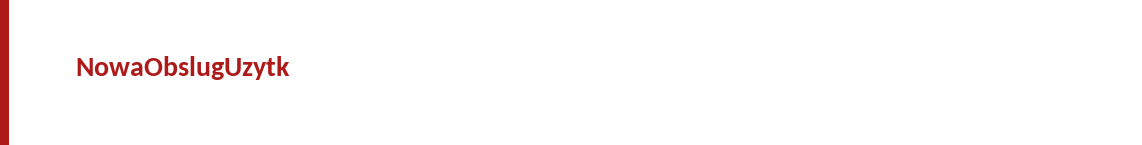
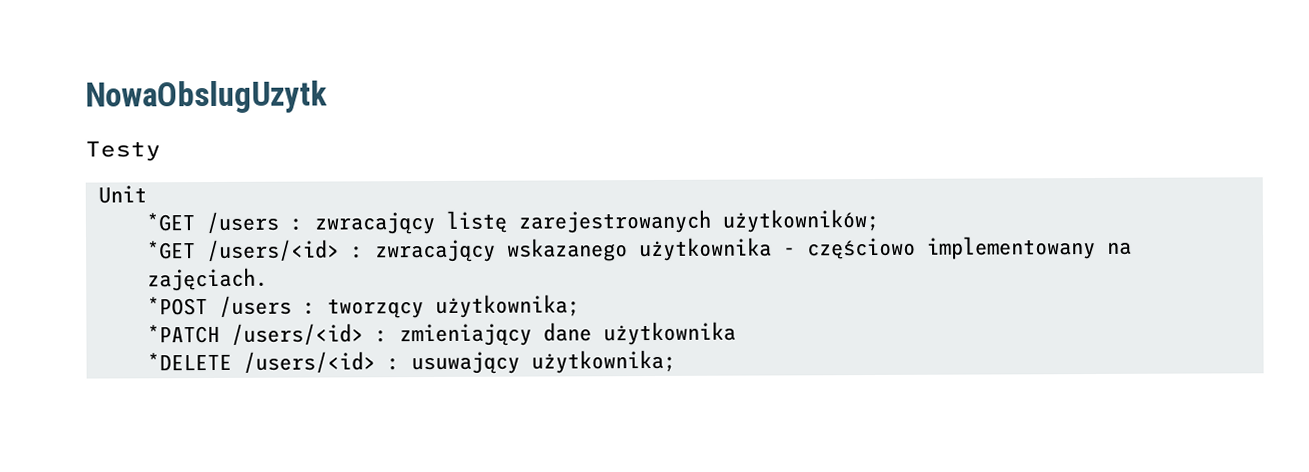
(290, 68) none -> [85,140,161,162] [97,185,147,204] [145,208,879,235] [146,236,1132,263] [146,267,268,292] [146,294,580,319] [146,321,736,347] [146,349,676,375] // Testy // Unit // *GET /users : zwracający listę zarejestrowanych użytkowników; // *GET /users/<id> : zwracający wskazanego użytkownika - częściowo implementowany na zajęciach. // *POST /users : tworzący użytkownika; // *PATCH /users/<id> : zmieniający dane użytkownika // *DELETE /users/<id> : usuwający użytkownika;

